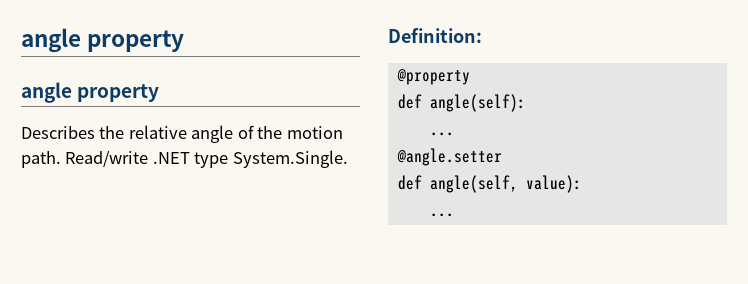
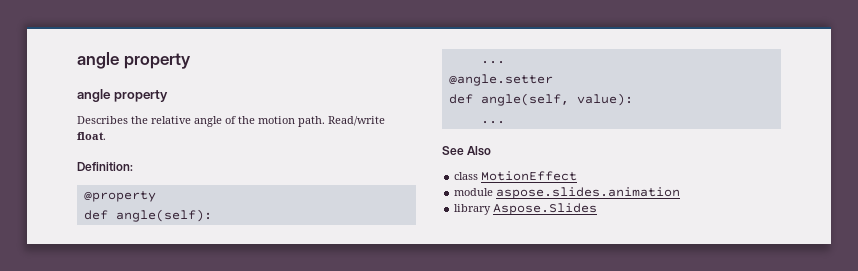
[152,150,348,168] .NET type System.Single. -> [77,132,106,140] float.
(454, 215) none -> [442,146,492,156] [454,171,578,181] [454,187,681,199] [454,203,598,215] // See Also // class MotionEffect // module aspose.slides.animation // library Aspose.Slides

